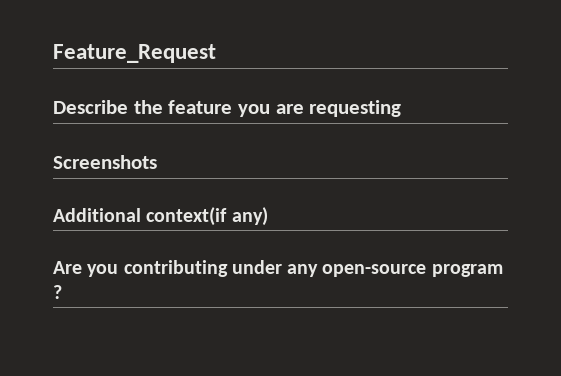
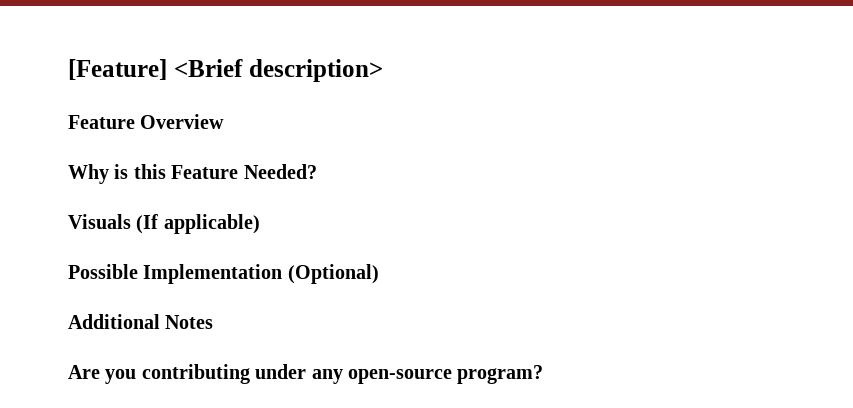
[53,44,216,63] [53,100,402,117] [53,155,157,169] Feature_Request // Describe the feature you are requesting // Screenshots -> [68,59,383,82] [68,114,225,129] [68,164,317,184] [68,214,260,234] [68,264,379,284] [Feature] <Brief description> // Feature Overview // Why is this Feature Needed? // Visuals (If applicable) // Possible Implementation (Optional)
[146,207,268,226] context(if any) -> [165,315,214,329] Notes
[431,264,503,277] [53,285,62,299] program ? -> [457,365,544,384] program?

